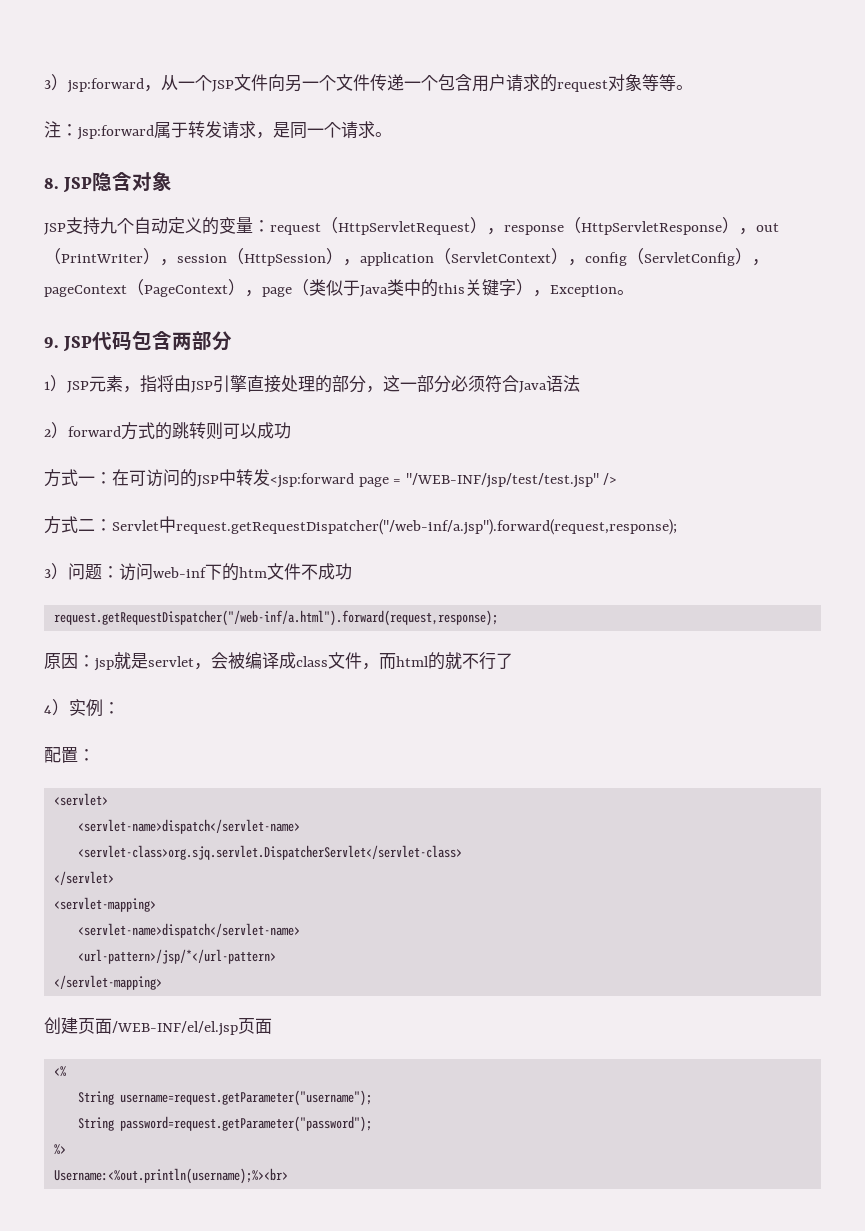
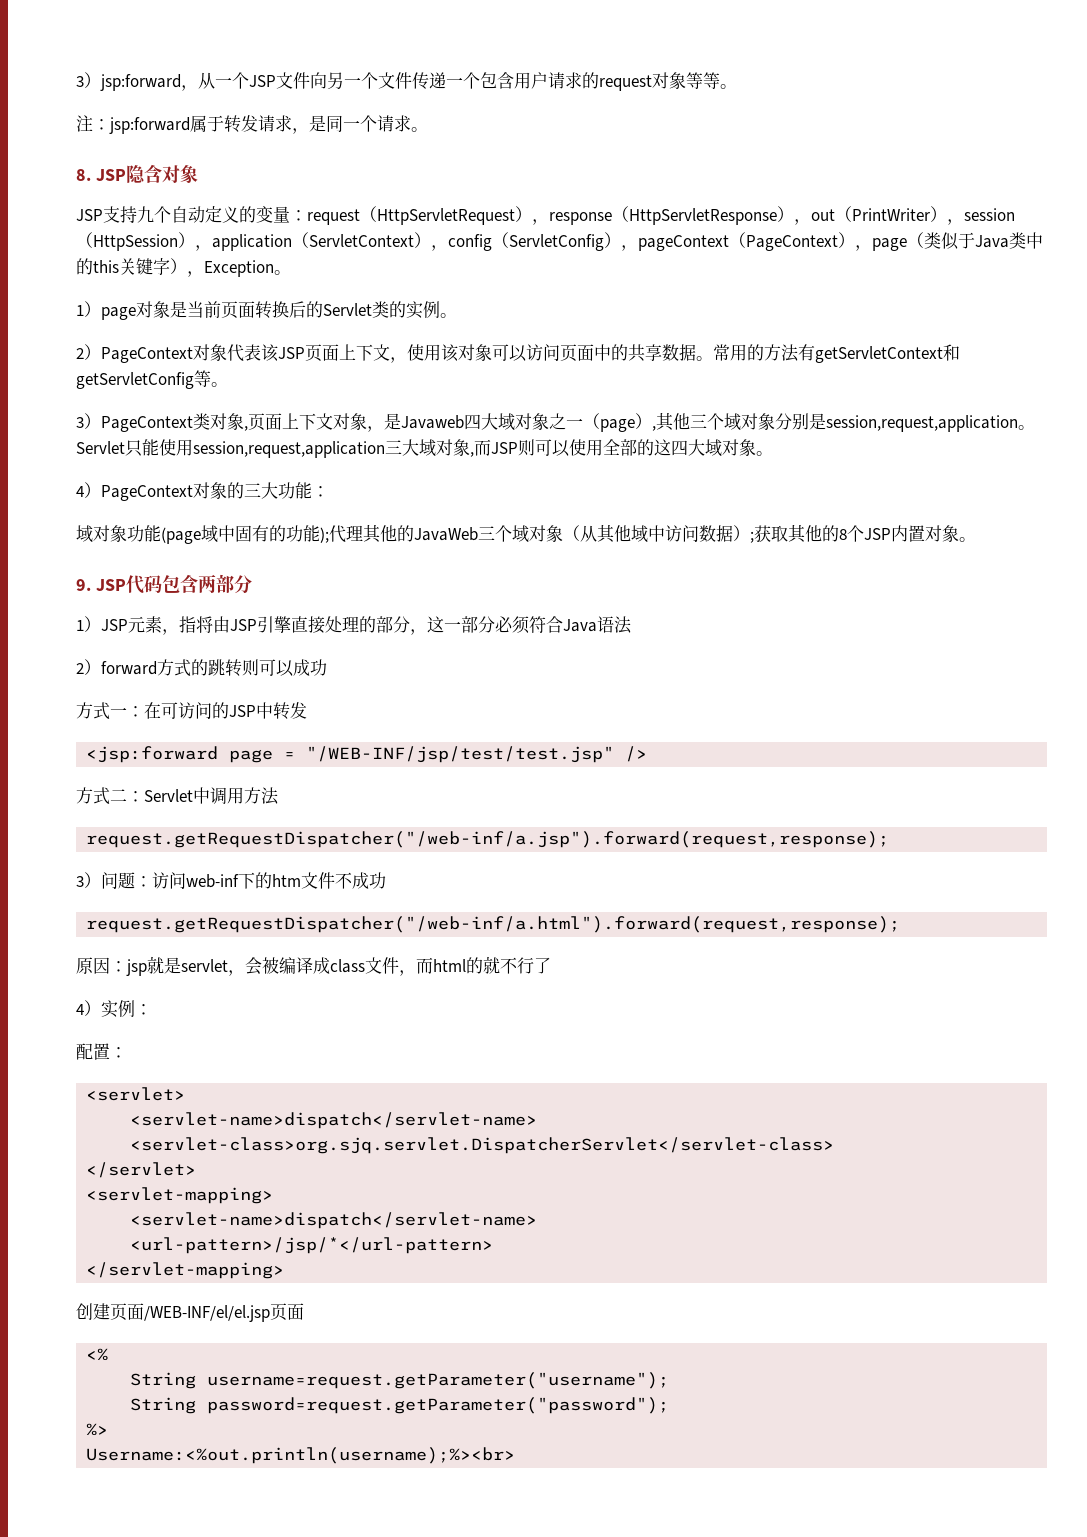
(634, 292) none -> [76,301,457,320] [76,344,960,363] [76,370,228,389] [76,412,1035,432] [76,439,773,458] [76,482,329,501] [76,524,976,544] // 1）page对象是当前页面转换后的Servlet类的实例。 // 2）PageContext对象代表该JSP页面上下文，使用该对象可以访问页面中的共享数据。常用的方法有getServletContext和getServletConfig等。 // 3）PageContext类对象,页面上下文对象，是Javaweb四大域对象之一（page）,其他三个域对象分别是session,request,application。Servlet只能使用session,request,application三大域对象,而JSP则可以使用全部的这四大域对象。 // 4）PageContext对象的三大功能： // 域对象功能(page域中固有的功能);代理其他的JavaWeb三个域对象（从其他域中访问数据）;获取其他的8个JSP内置对象。
(270, 477) none -> (307, 710) //
(176, 524) none -> [210,787,279,805] 调用方法 //

